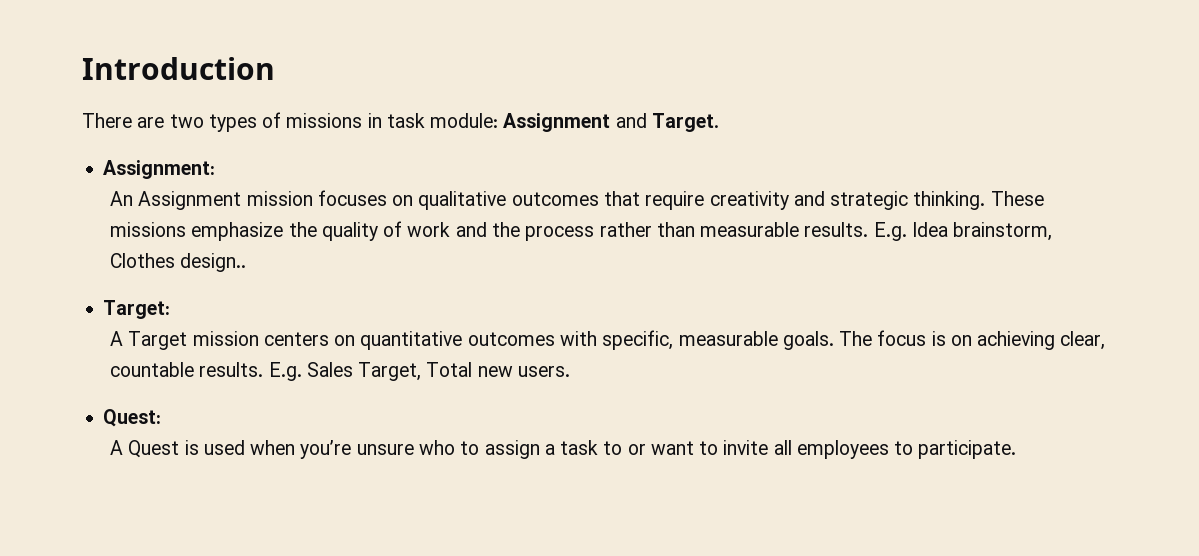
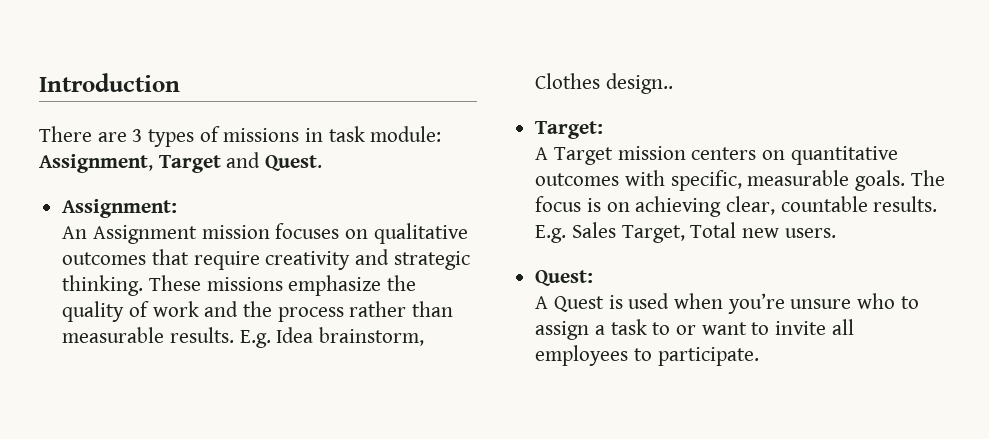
[169,114,204,128] two -> [132,129,143,142] 3
[503,113,719,132] Assignment and Target. -> [39,152,323,173] Assignment, Target and Quest.

